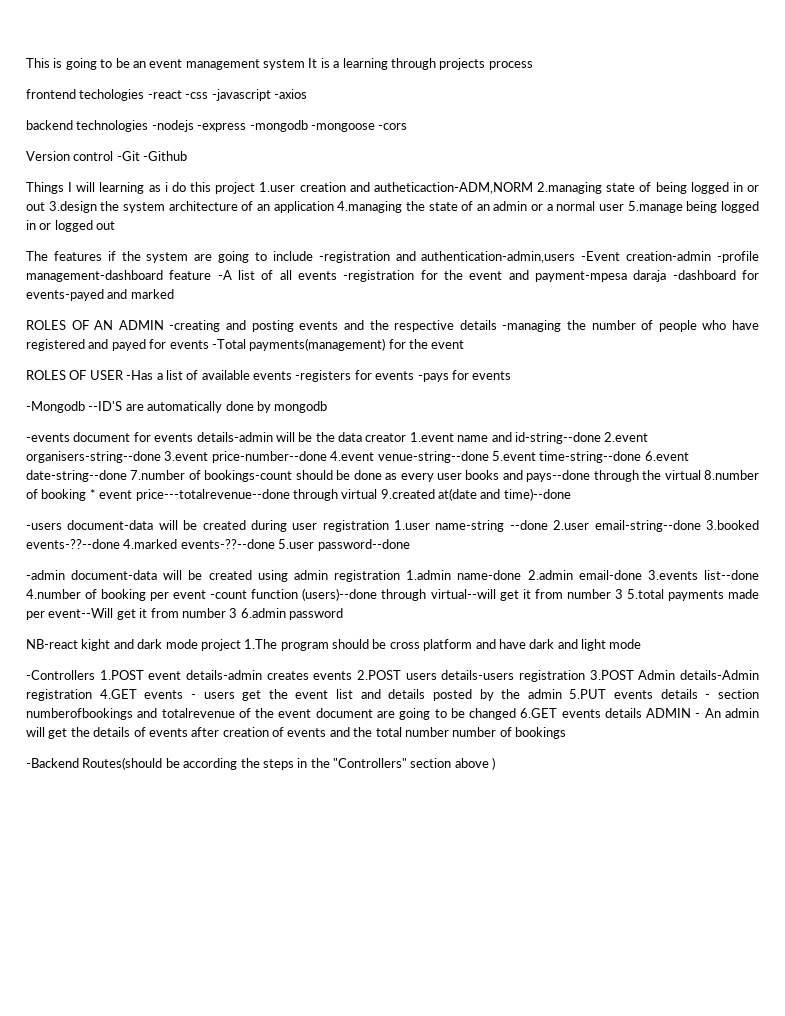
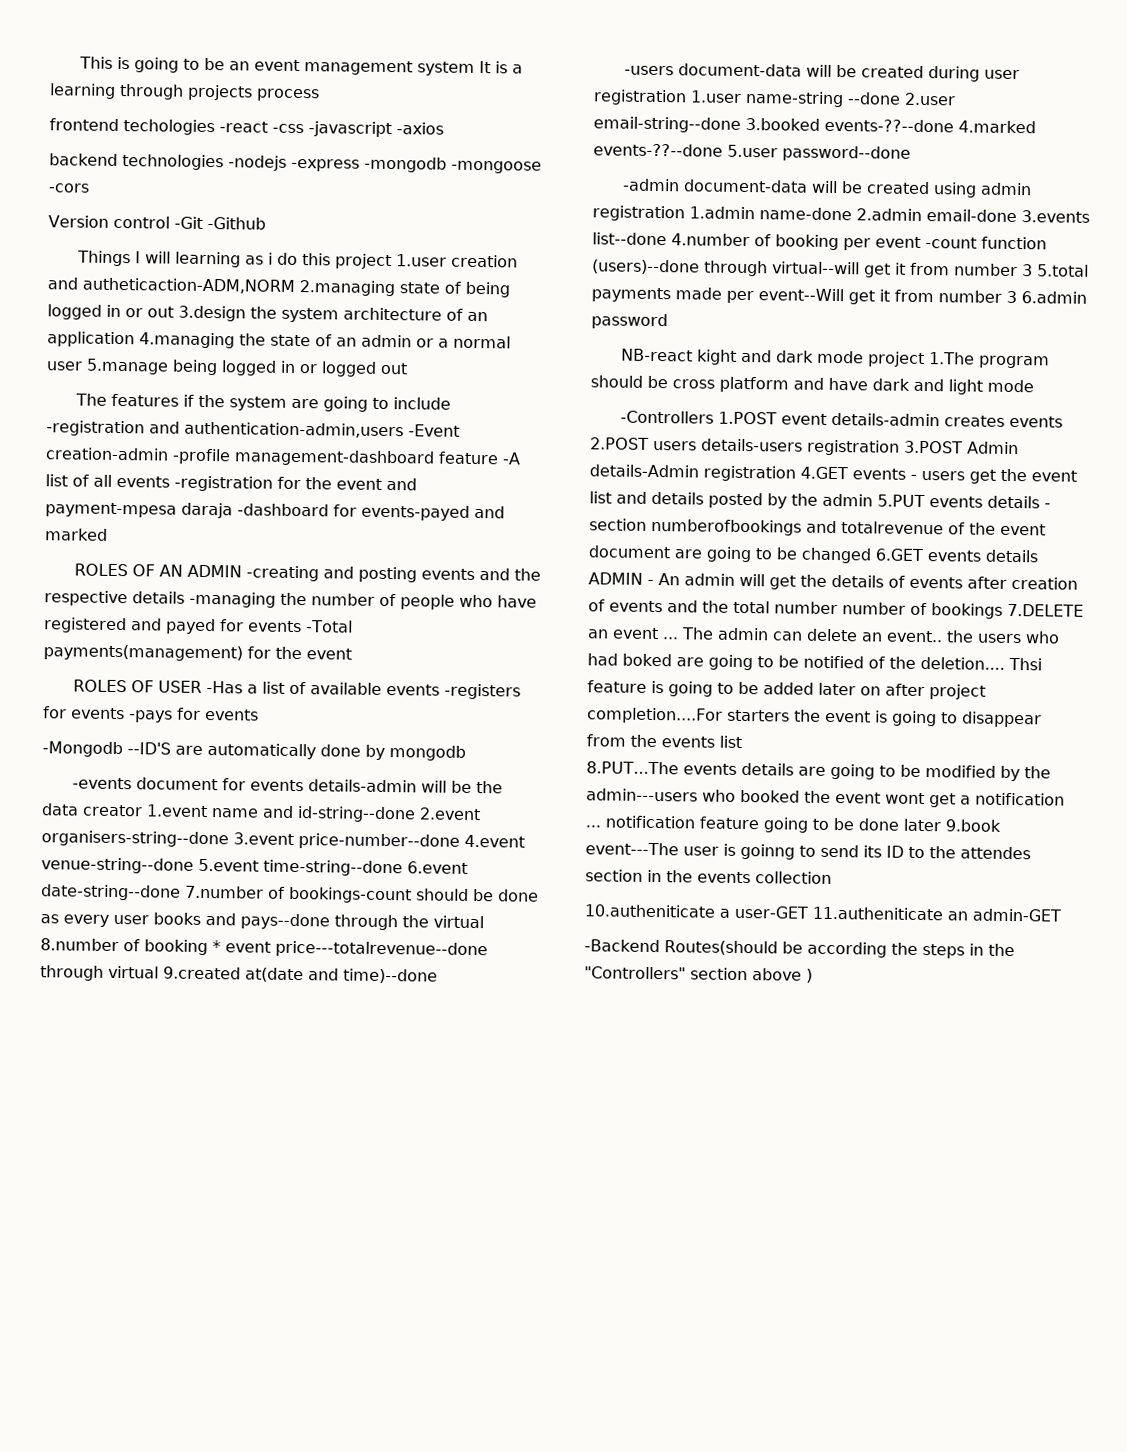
(566, 733) none -> [1007,603,1084,617] [587,627,1060,644] [587,653,1042,671] [587,680,986,700] [587,707,1042,728] [586,734,742,748] [586,761,1051,782] [586,788,1065,808] [585,815,1001,833] [585,842,1031,860] [585,869,832,885] [584,904,1061,922] 7.DELETE an event ... The admin can delete an event.. the users who had boked are going to be notified of the deletion.... Thsi feature is going to be added later on after project completion....For starters the event is going to disappear from the events list // 8.PUT...The events details are going to be modified by the admin---users who booked the event wont get a notification ... notification feature going to be done later 9.book event---The user is goinng to send its ID to the attendes section in the events collection // 10.autheniticate a user-GET 11.autheniticate an admin-GET

